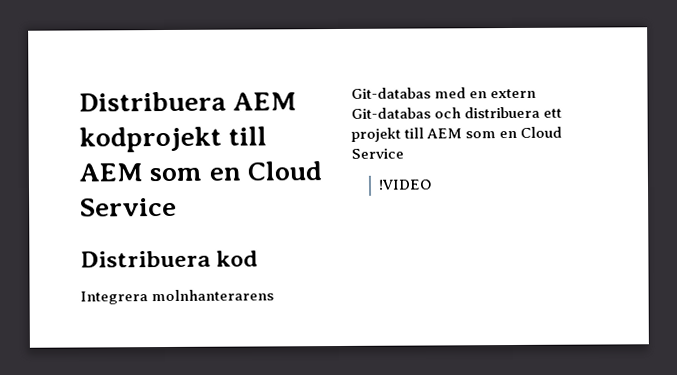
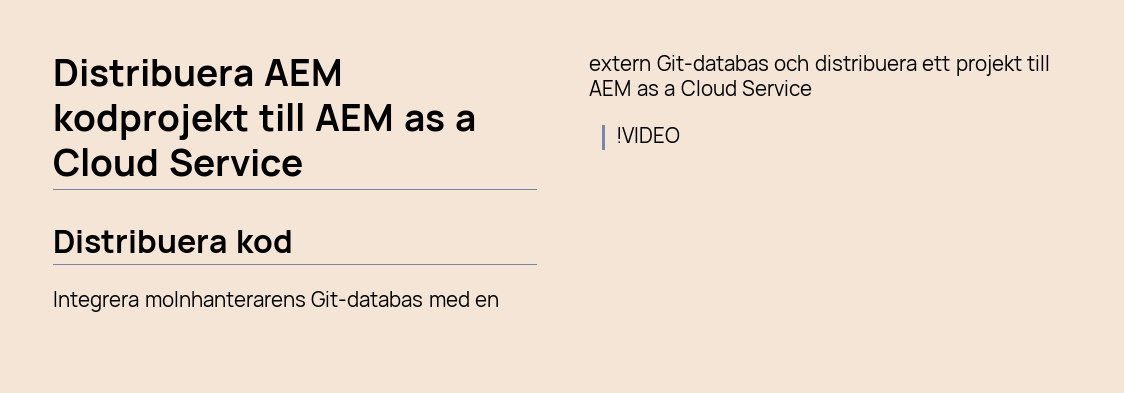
[149,167,241,182] som en -> [403,110,476,132] as a
[465,130,518,139] som en -> [636,84,676,96] as a

